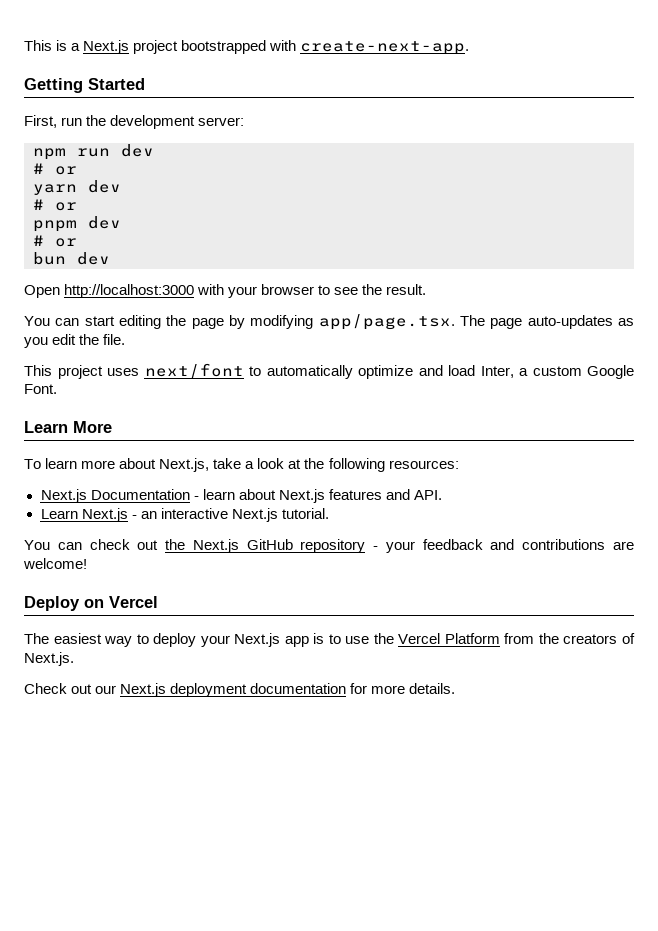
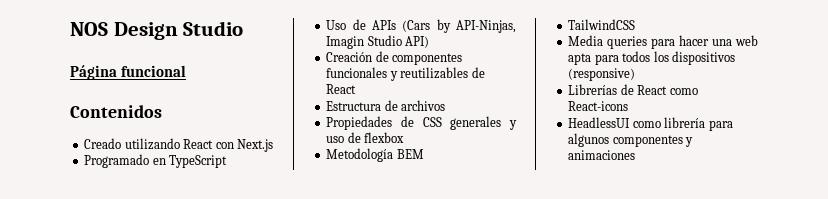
[24,40,470,55] [24,78,145,93] [24,115,245,129] [33,144,154,160] [33,163,77,175] [33,180,121,195] [33,199,77,211] [33,216,121,232] [33,235,77,247] [33,252,110,265] [24,284,427,298] [24,314,634,330] [24,334,126,348] [24,363,634,379] [24,384,57,394] [24,421,112,433] [24,458,459,472] [40,489,442,503] [40,508,329,522] [24,539,634,553] [23,558,87,569] [24,596,158,611] [24,633,635,647] [24,652,74,666] [24,683,456,697] This is a Next.js project bootstrapped with create-next-app. // Getting Started // First, run the development server: // npm run dev // # or // yarn dev // # or // pnpm dev // # or // bun dev // Open http://localhost:3000 with your browser to see the result. // You can start editing the page by modifying app/page.tsx. The page auto-updates as you edit the file. // This project uses next/font to automatically optimize and load Inter, a custom Google Font. // Learn More // To learn more about Next.js, take a look at the following resources: // Next.js Documentation - learn about Next.js features and API. // Learn Next.js - an interactive Next.js tutorial. // You can check out the Next.js GitHub repository - your feedback and contributions are welcome! // Deploy on Vercel // The easiest way to deploy your Next.js app is to use the Vercel Platform from the creators of Next.js. // Check out our Next.js deployment documentation for more details. -> [70,21,244,40] [70,65,187,80] [70,105,162,118] [84,138,274,152] [84,154,228,168] [326,19,516,33] [326,35,430,49] [326,51,463,65] [326,67,485,81] [326,84,357,94] [326,100,446,111] [326,116,517,130] [326,132,405,143] [326,148,424,162] [568,19,636,30] [568,35,758,49] [568,51,736,65] [568,68,636,81] [568,84,698,95] [568,101,629,111] [568,117,733,131] [568,133,694,147] [568,150,636,160] NOS Design Studio // Página funcional // Contenidos // Creado utilizando React con Next.js // Programado en TypeScript // Uso de APIs (Cars by API-Ninjas, Imagin Studio API) // Creación de componentes funcionales y reutilizables de React // Estructura de archivos // Propiedades de CSS generales y uso de flexbox // Metodología BEM // TailwindCSS // Media queries para hacer una web apta para todos los dispositivos (responsive) // Librerías de React como React-icons // HeadlessUI como librería para algunos componentes y animaciones

